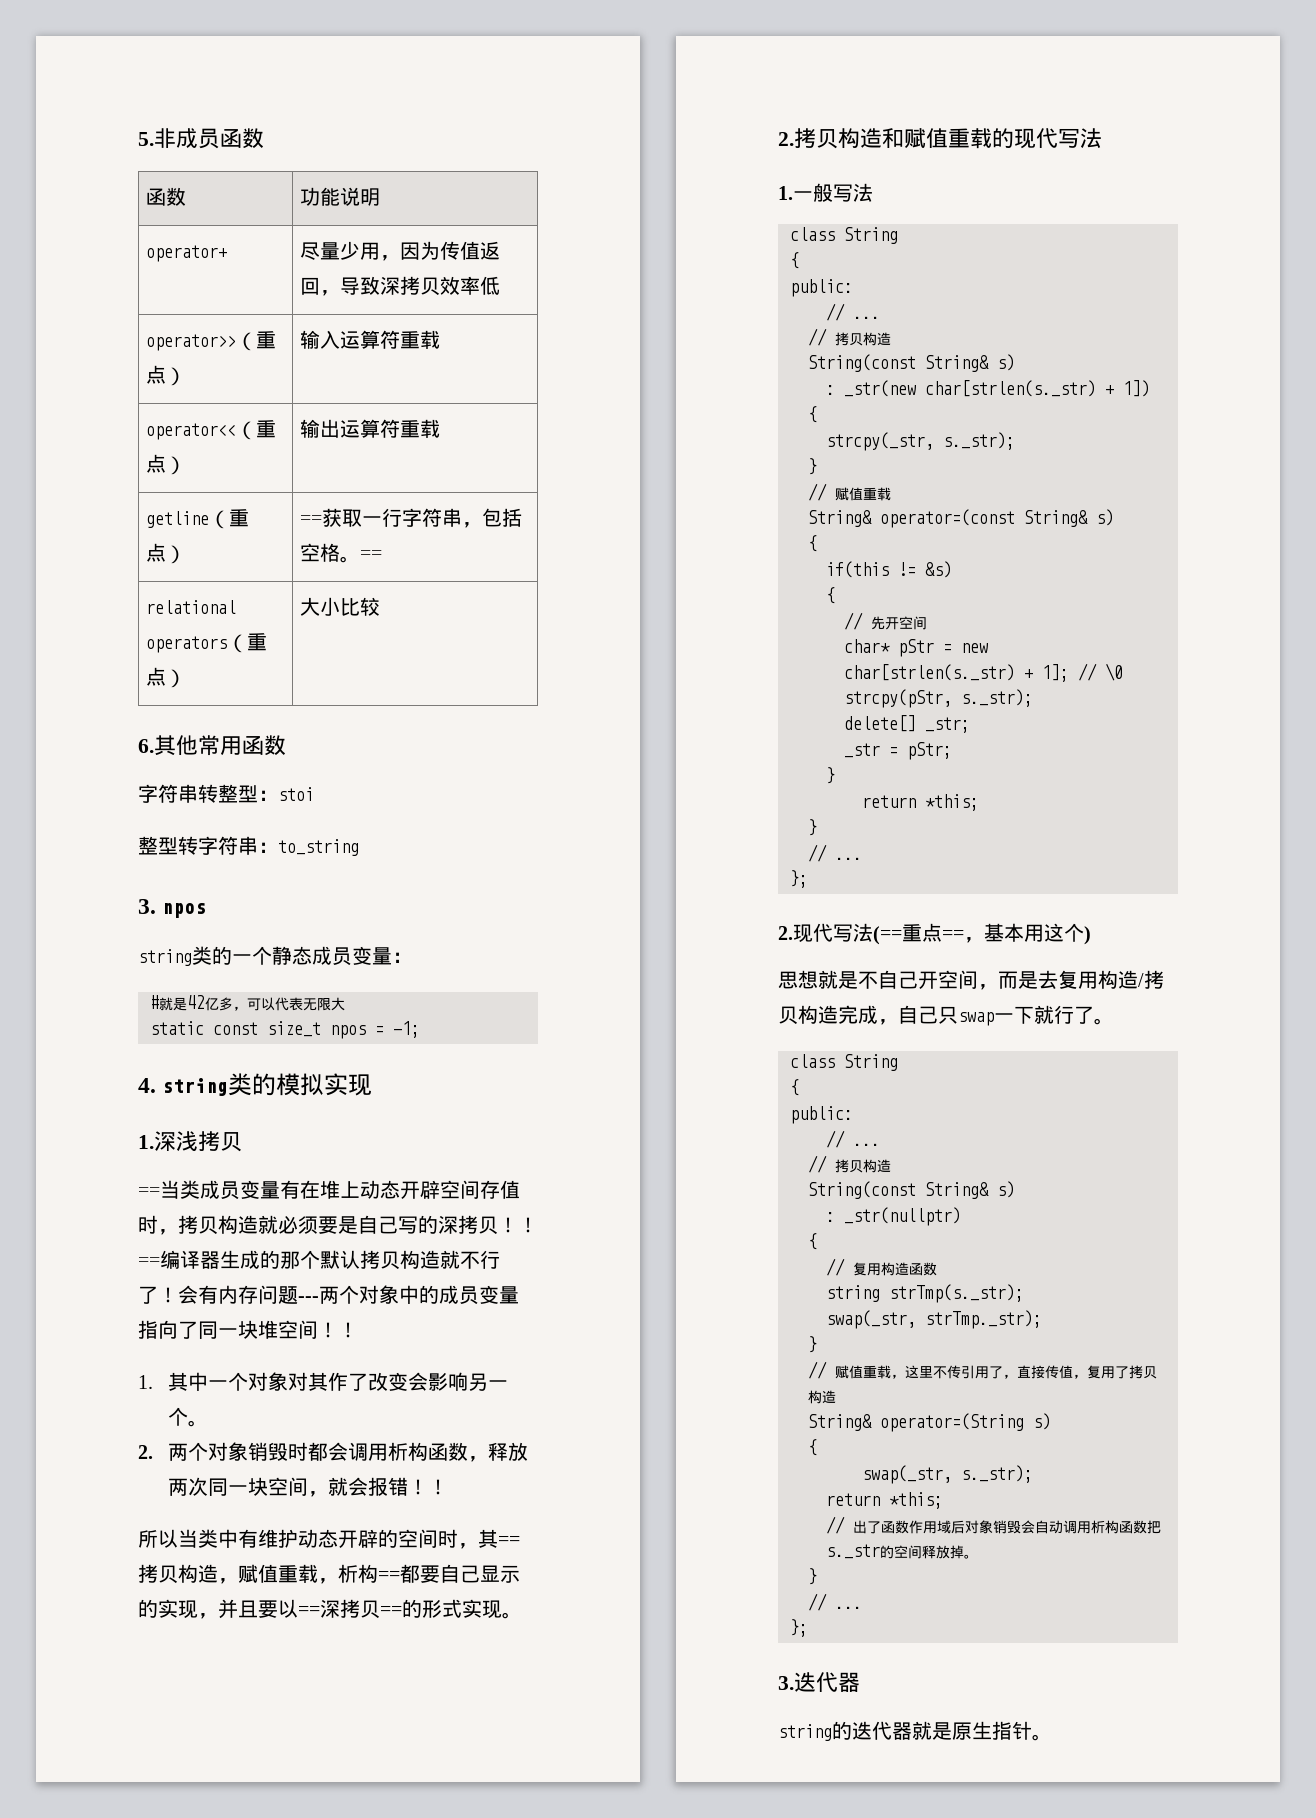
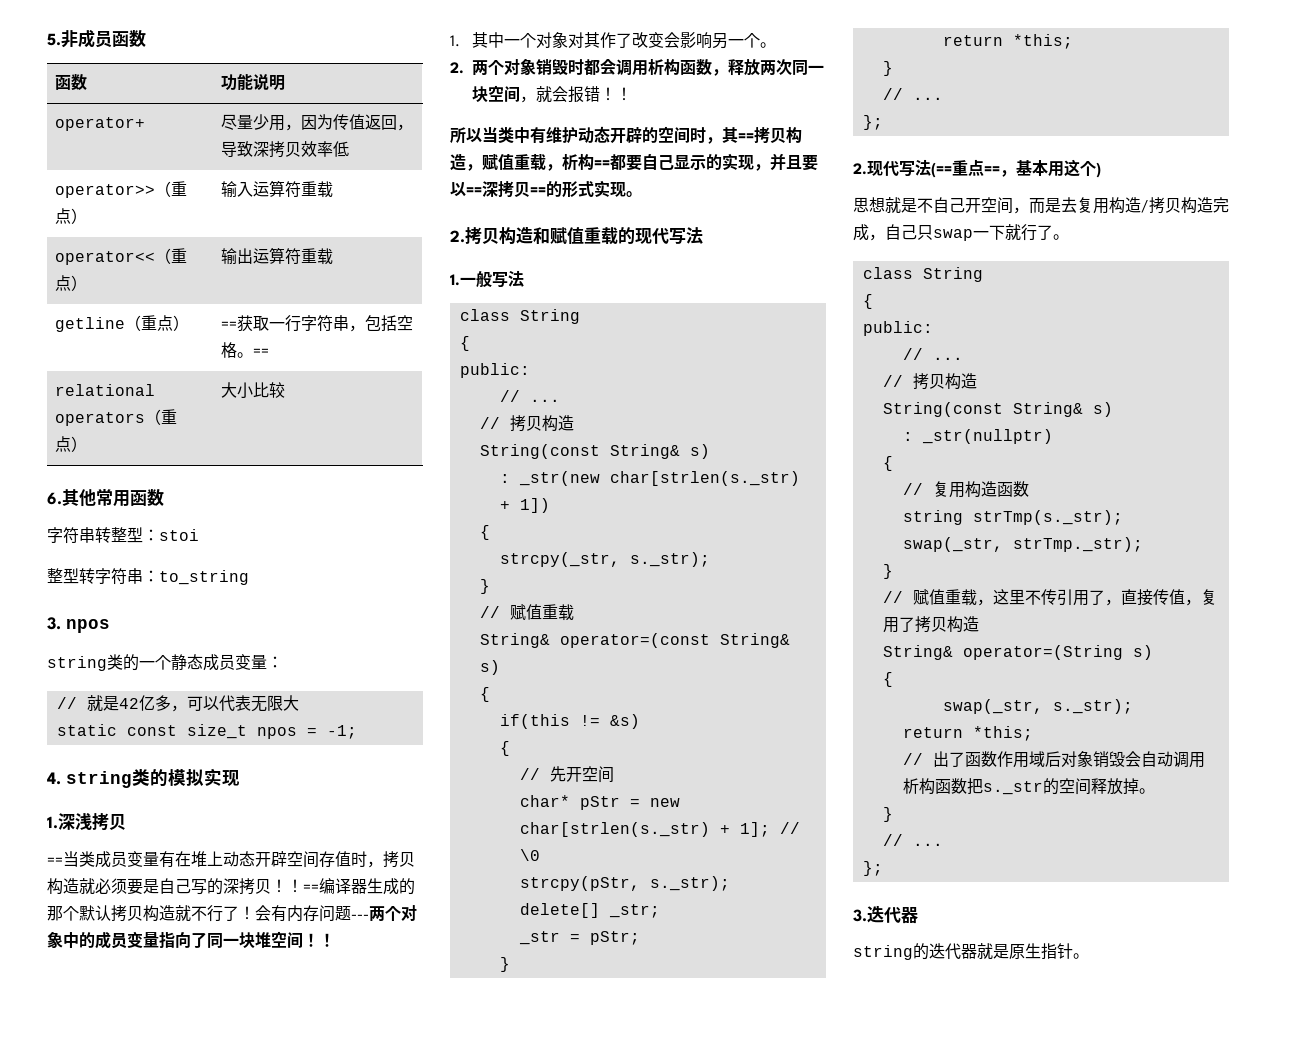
[150,995,159,1009] # -> [56,697,77,709] //

